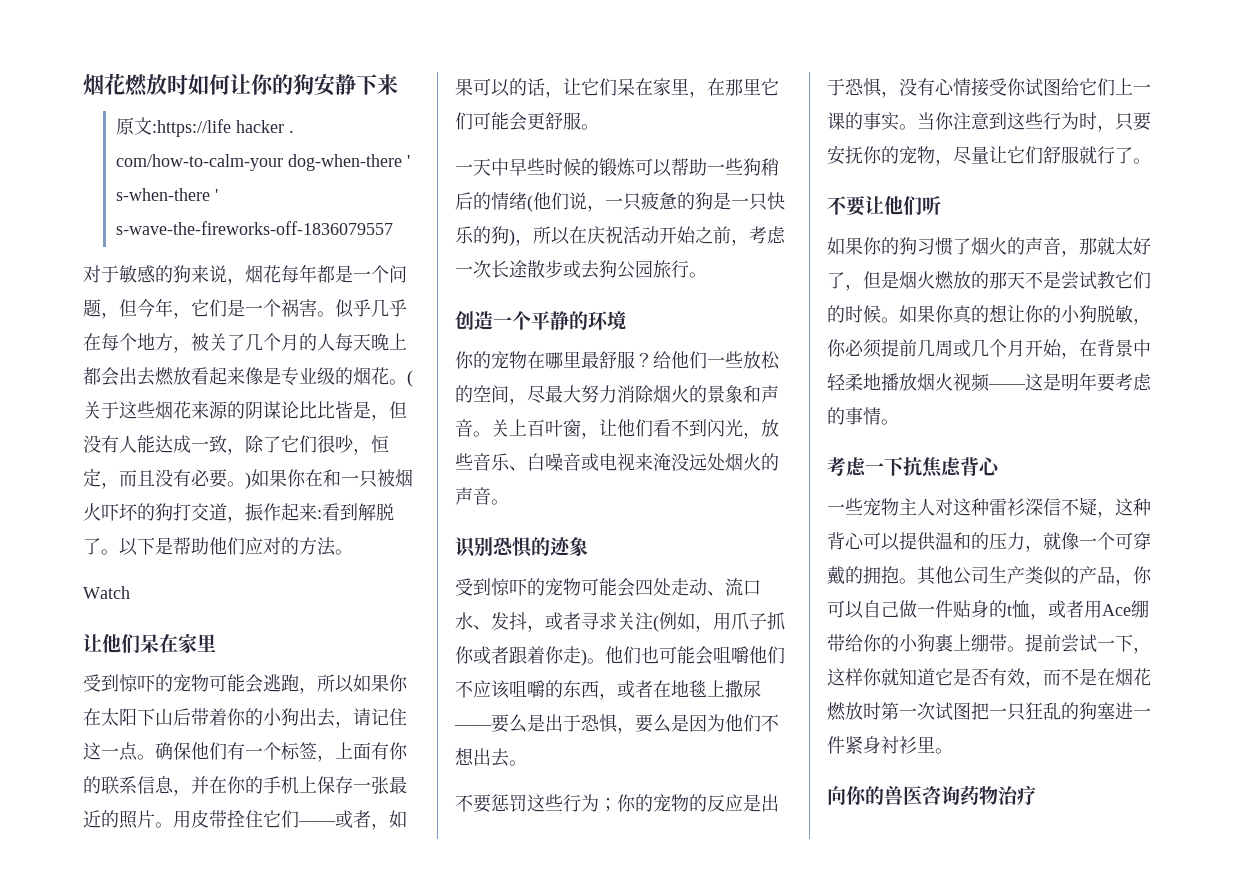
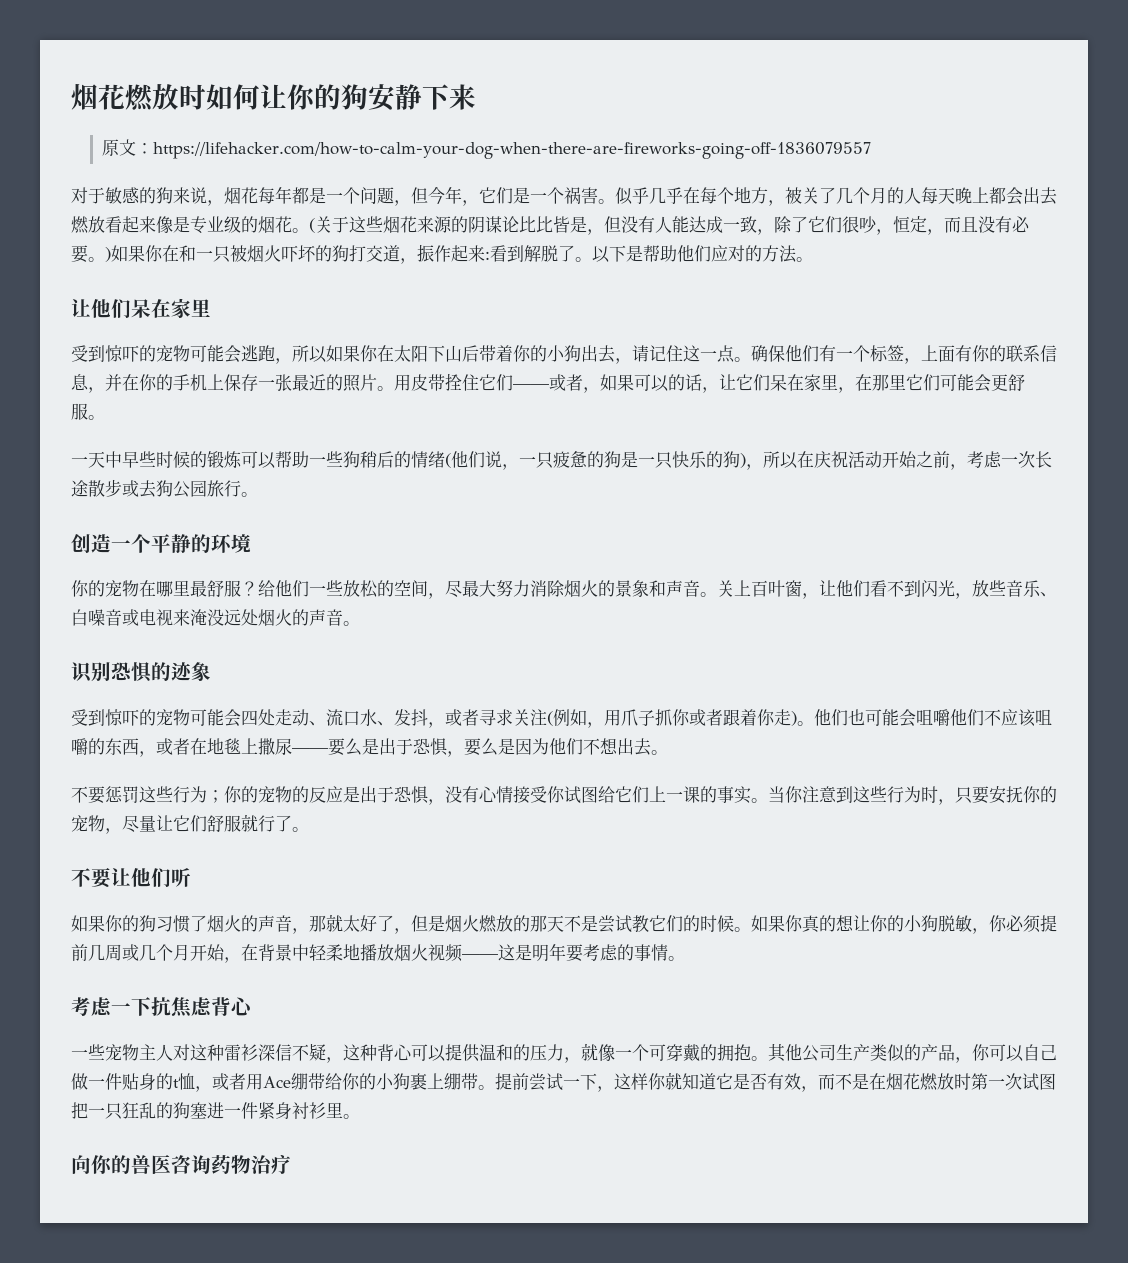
[151,119,294,137] [115,154,410,171] [115,188,218,201] [115,221,393,235] :https://life hacker . com/how-to-calm-your dog-when-there ' s-when-there ' s-wave-the-fireworks-off-1836079557 -> [136,142,872,159] ：https://lifehacker.com/how-to-calm-your-dog-when-there-are-fireworks-going-off-1836079557
[83,586,130,599] // Watch -> (813, 259) none

